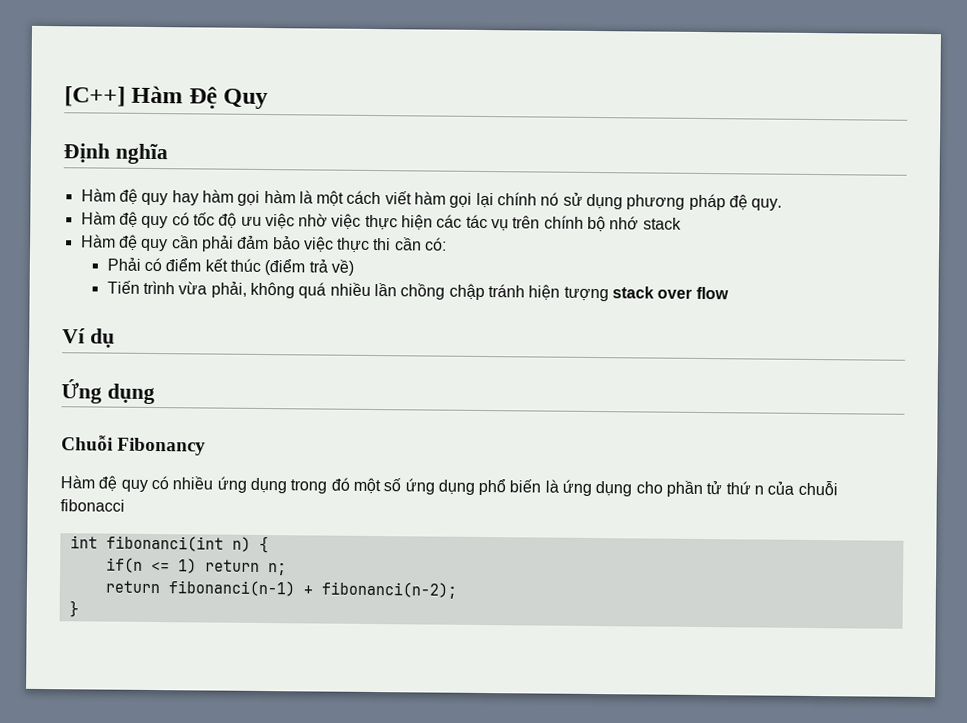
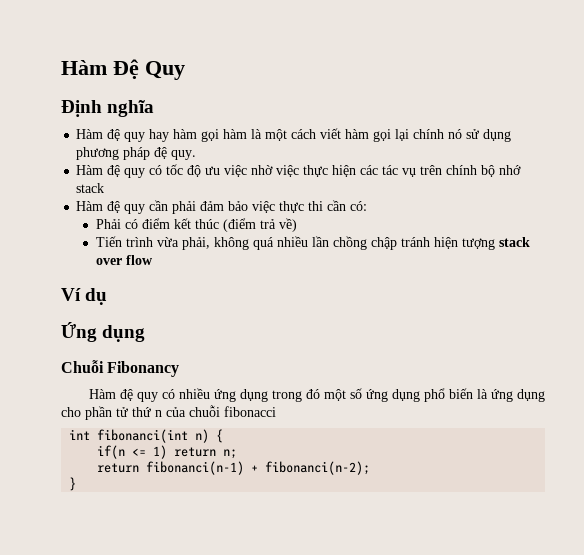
[64,86,126,107] [C++] -> (61, 67) none

